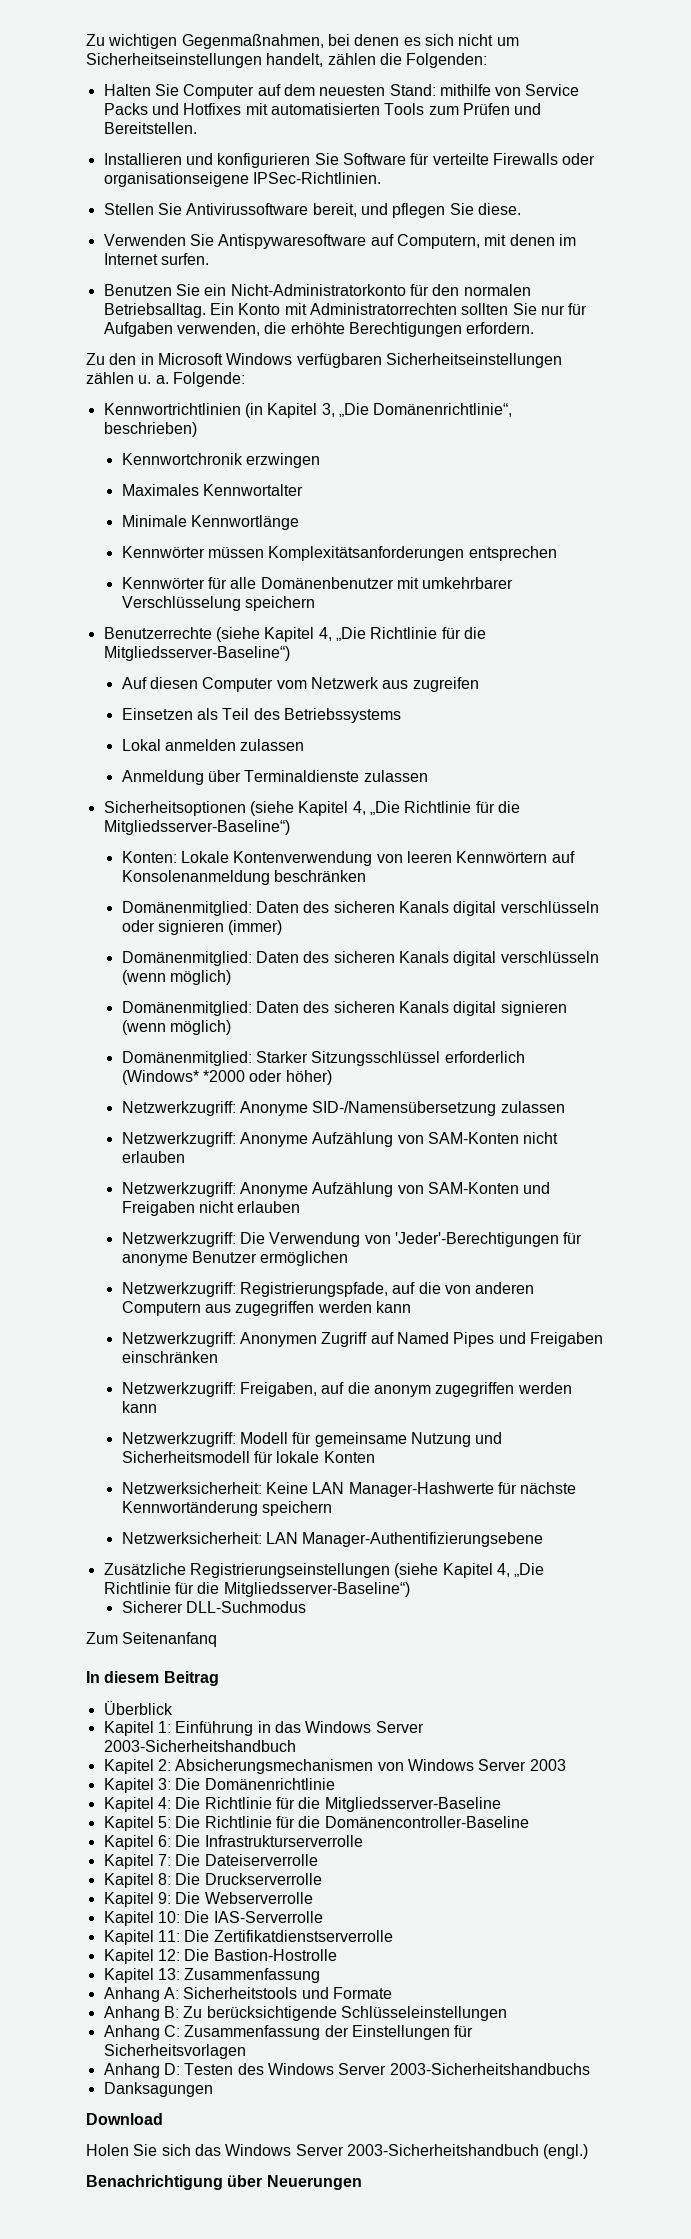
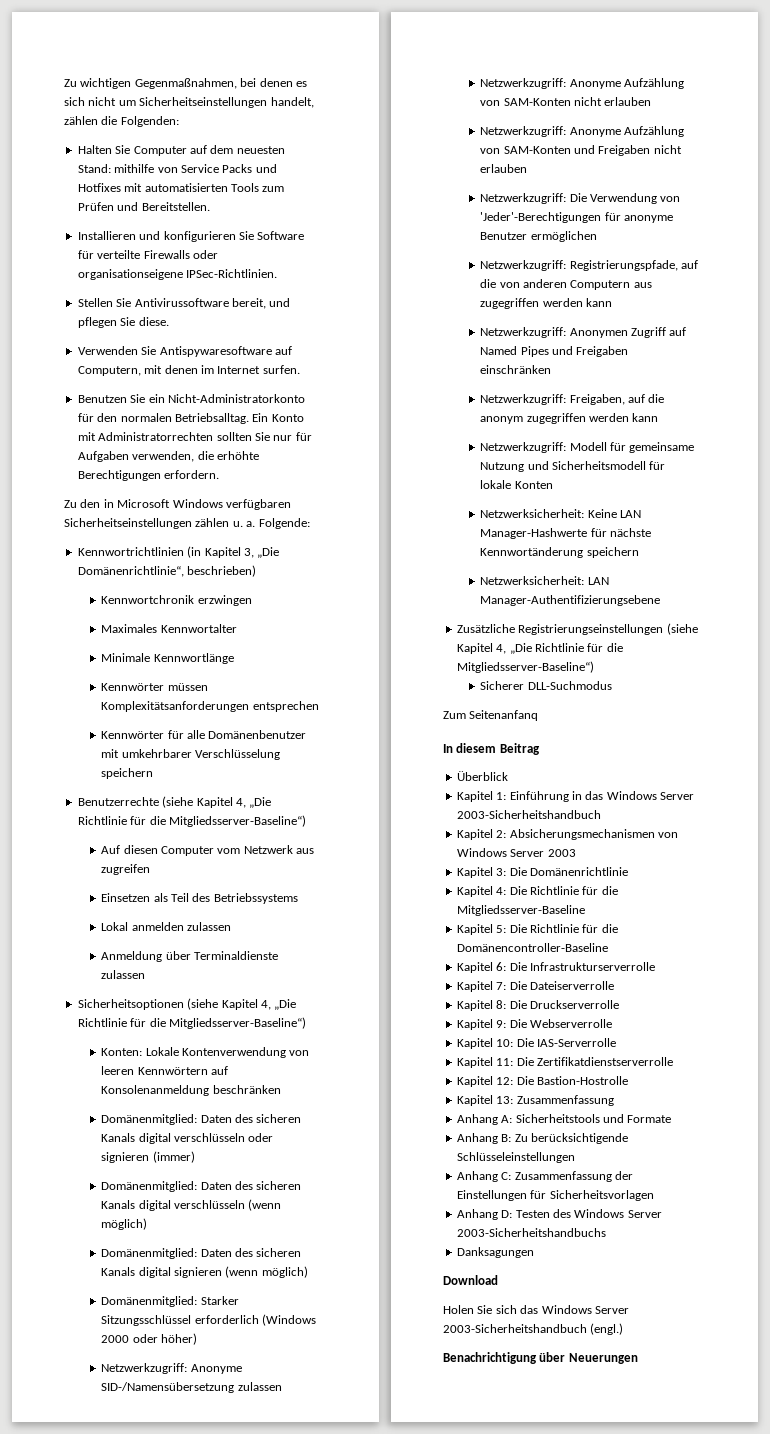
[121,1070,246,1085] (Windows* *2000 -> [261,1314,316,1326] [101,1335,130,1343] (Windows 2000

